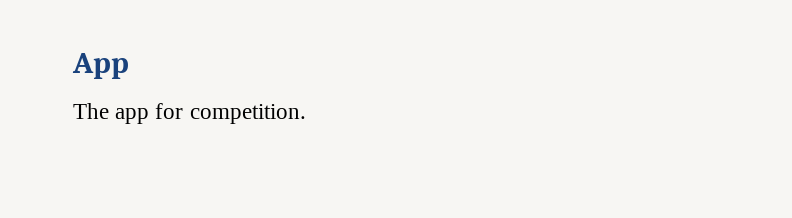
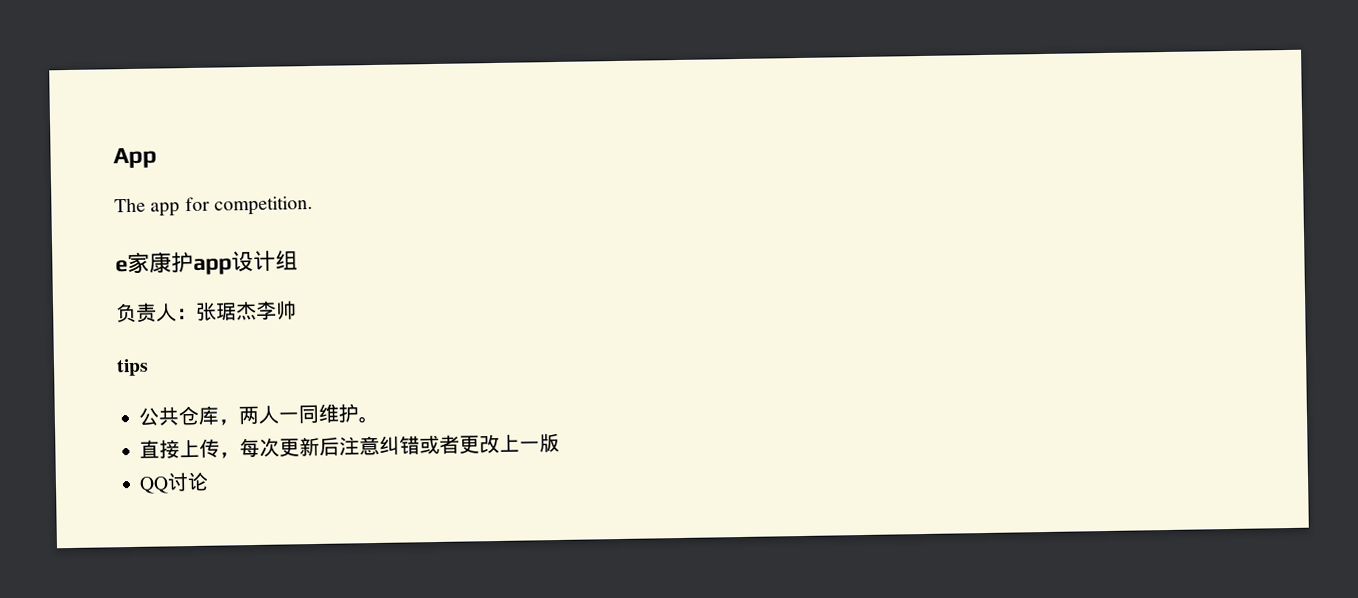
(306, 114) none -> [115,250,298,275] [115,300,297,323] [116,358,149,377] [138,403,380,426] [139,432,561,459] [139,471,210,494] // e家康护app设计组 // 负责人：张琚杰李帅 // tips // 公共仓库，两人一同维护。 // 直接上传，每次更新后注意纠错或者更改上一版 // QQ讨论

